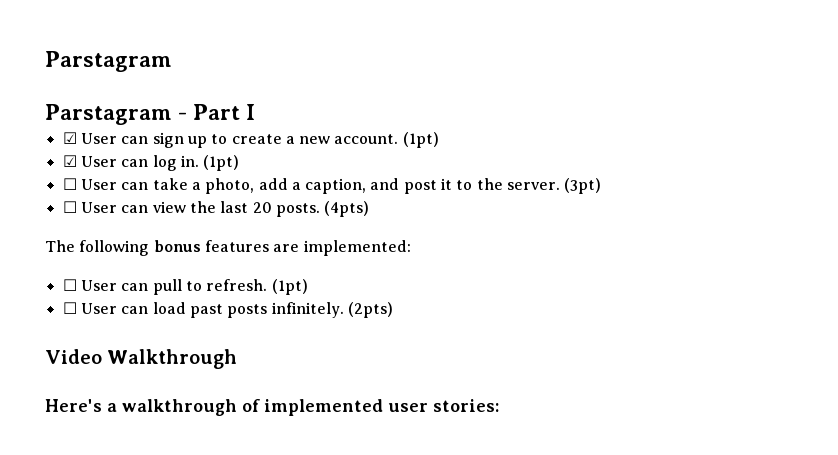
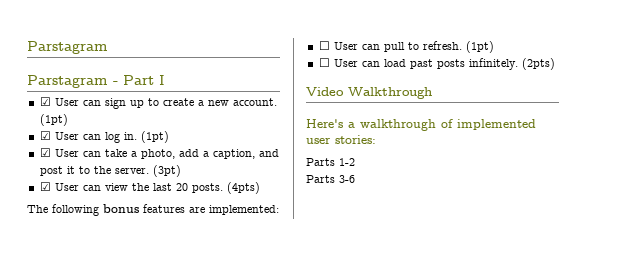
[62,178,77,190] ☐ -> [39,148,51,157] ☑
[62,201,77,213] ☐ -> [39,182,51,191] ☑
(499, 405) none -> [306,158,355,166] [306,175,355,183] // Parts 1-2 // Parts 3-6

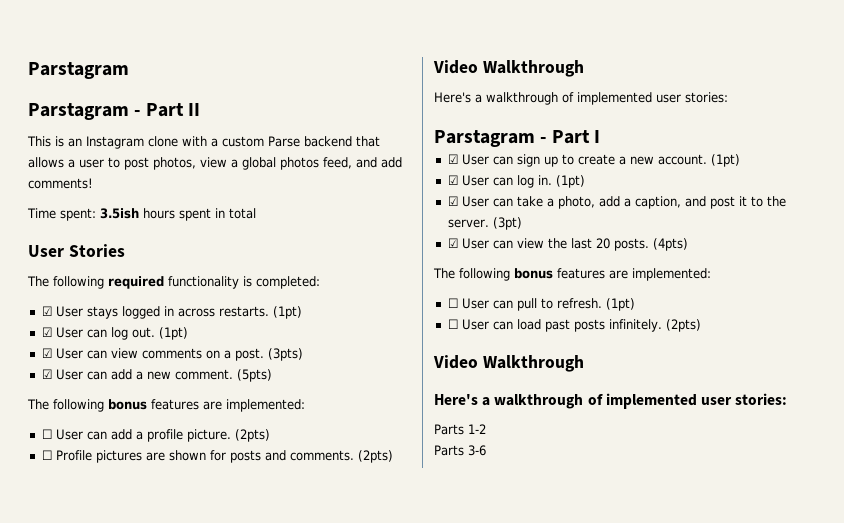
[27,41,108,54] Parstagram -> [28,62,129,79] [28,103,200,120] [27,136,380,149] [28,157,402,170] [28,178,93,189] [27,208,256,221] [28,244,125,257] [27,276,320,289] [41,306,302,319] [41,327,188,340] [41,348,303,361] [41,369,272,382] [27,399,305,412] [41,429,270,442] [41,450,393,463] [433,60,584,77] [434,92,728,105] Parstagram // Parstagram - Part II // This is an Instagram clone with a custom Parse backend that allows a user to post photos, view a global photos feed, and add comments! // Time spent: 3.5ish hours spent in total // User Stories // The following required functionality is completed: // ☑ User stays logged in across restarts. (1pt) // ☑ User can log out. (1pt) // ☑ User can view comments on a post. (3pts) // ☑ User can add a new comment. (5pts) // The following bonus features are implemented: // ☐ User can add a profile picture. (2pts) // ☐ Profile pictures are shown for posts and comments. (2pts) // Video Walkthrough // Here's a walkthrough of implemented user stories:

